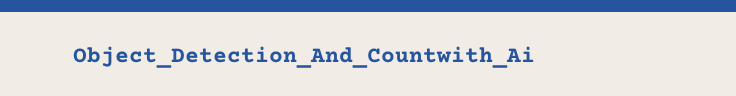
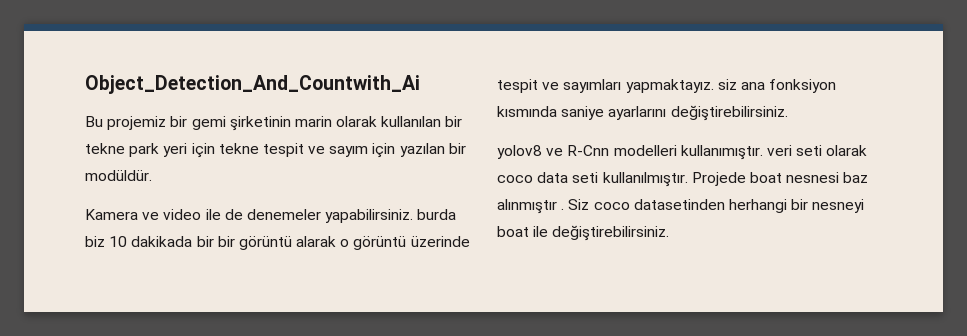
(535, 57) none -> [85,116,463,131] [85,143,466,158] [85,170,152,181] [85,209,457,223] [85,236,470,250] [497,79,837,93] [497,105,788,121] [497,145,868,160] [497,172,869,187] [497,199,865,214] [497,225,670,241] // Bu projemiz bir gemi şirketinin marin olarak kullanılan bir tekne park yeri için tekne tespit ve sayım için yazılan bir modüldür. // Kamera ve video ile de denemeler yapabilirsiniz. burda biz 10 dakikada bir bir görüntü alarak o görüntü üzerinde tespit ve sayımları yapmaktayız. siz ana fonksiyon kısmında saniye ayarlarını değiştirebilirsiniz. // yolov8 ve R-Cnn modelleri kullanımıştır. veri seti olarak coco data seti kullanılmıştır. Projede boat nesnesi baz alınmıştır . Siz coco datasetinden herhangi bir nesneyi boat ile değiştirebilirsiniz.

